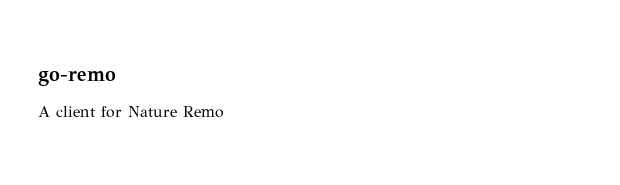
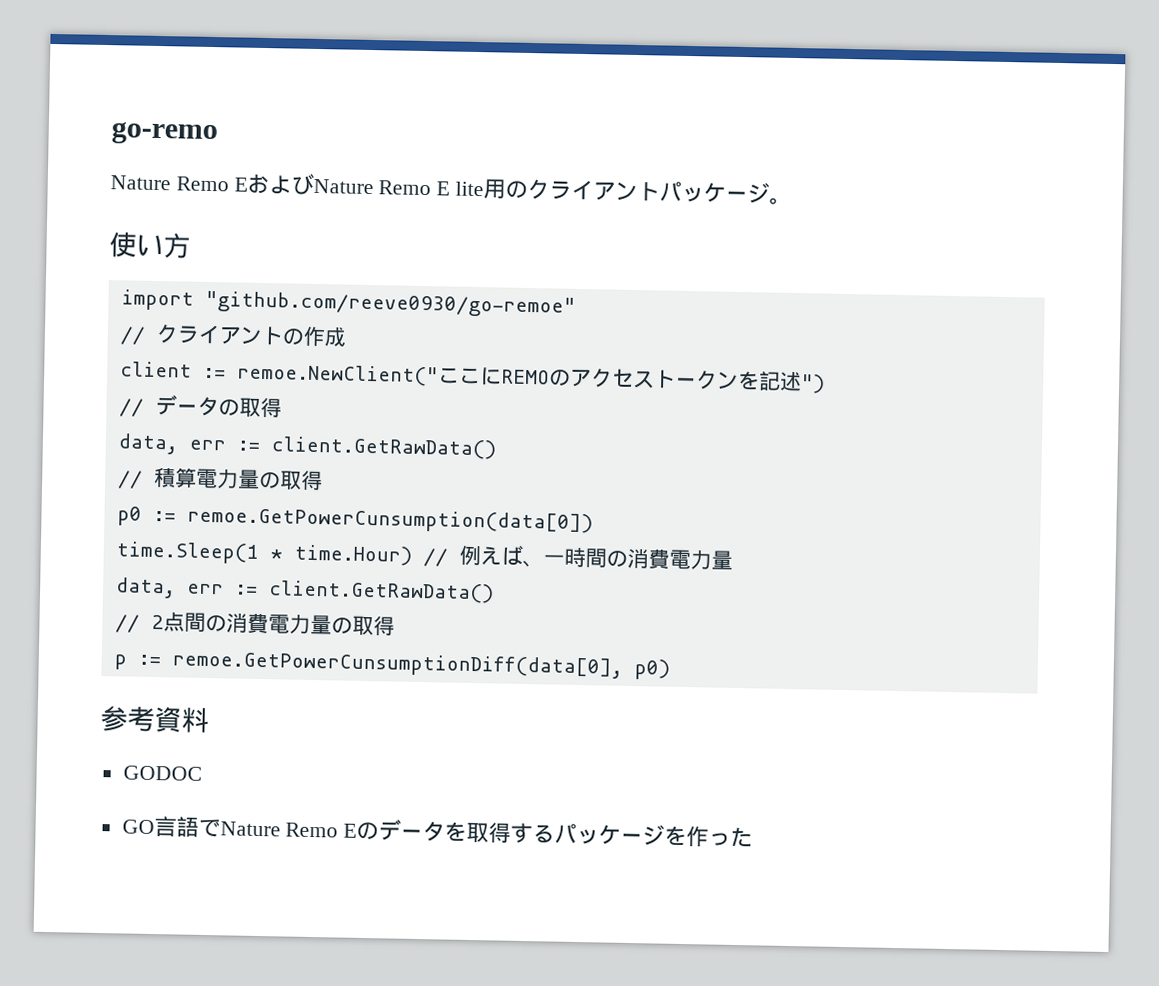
[38,106,224,118] A client for Nature Remo -> [110,173,793,205] [109,232,191,259] [120,289,576,318] [119,323,347,347] [119,361,825,394] [118,393,282,418] [117,433,496,460] [117,466,323,491] [116,506,593,535] [115,541,733,570] [114,577,494,604] [114,612,395,636] [113,650,670,680] [100,706,209,734] [122,765,202,781] [121,816,754,848] Nature Remo EおよびNature Remo E lite用のクライアントパッケージ。 // 使い方 // import "github.com/reeve0930/go-remoe" // // クライアントの作成 // client := remoe.NewClient("ここにREMOのアクセストークンを記述") // // データの取得 // data, err := client.GetRawData() // // 積算電力量の取得 // p0 := remoe.GetPowerCunsumption(data[0]) // time.Sleep(1 * time.Hour) // 例えば、一時間の消費電力量 // data, err := client.GetRawData() // // 2点間の消費電力量の取得 // p := remoe.GetPowerCunsumptionDiff(data[0], p0) // 参考資料 // GODOC // GO言語でNature Remo Eのデータを取得するパッケージを作った

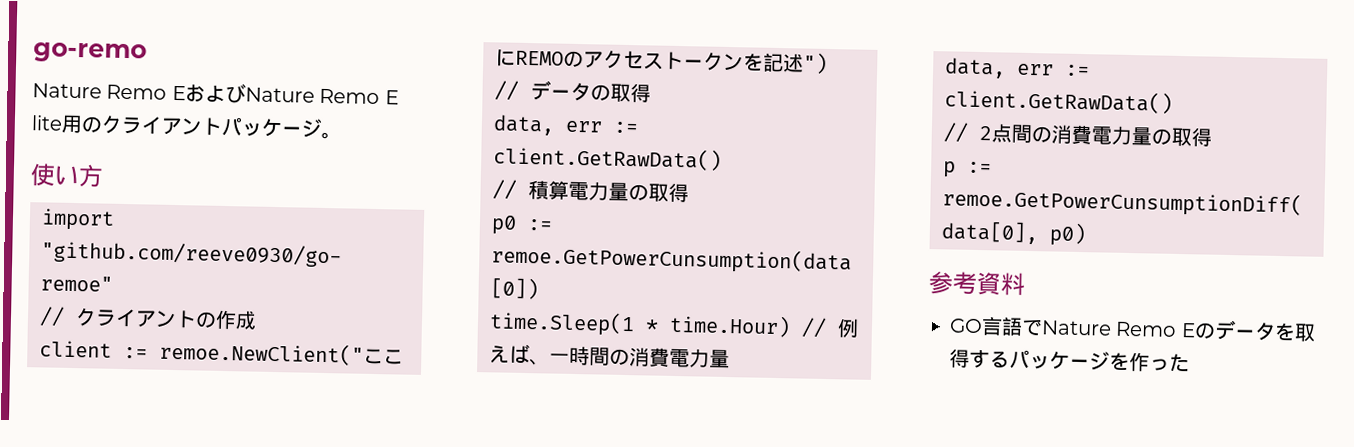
[122,765,202,781] // GODOC -> (1026, 284) none

